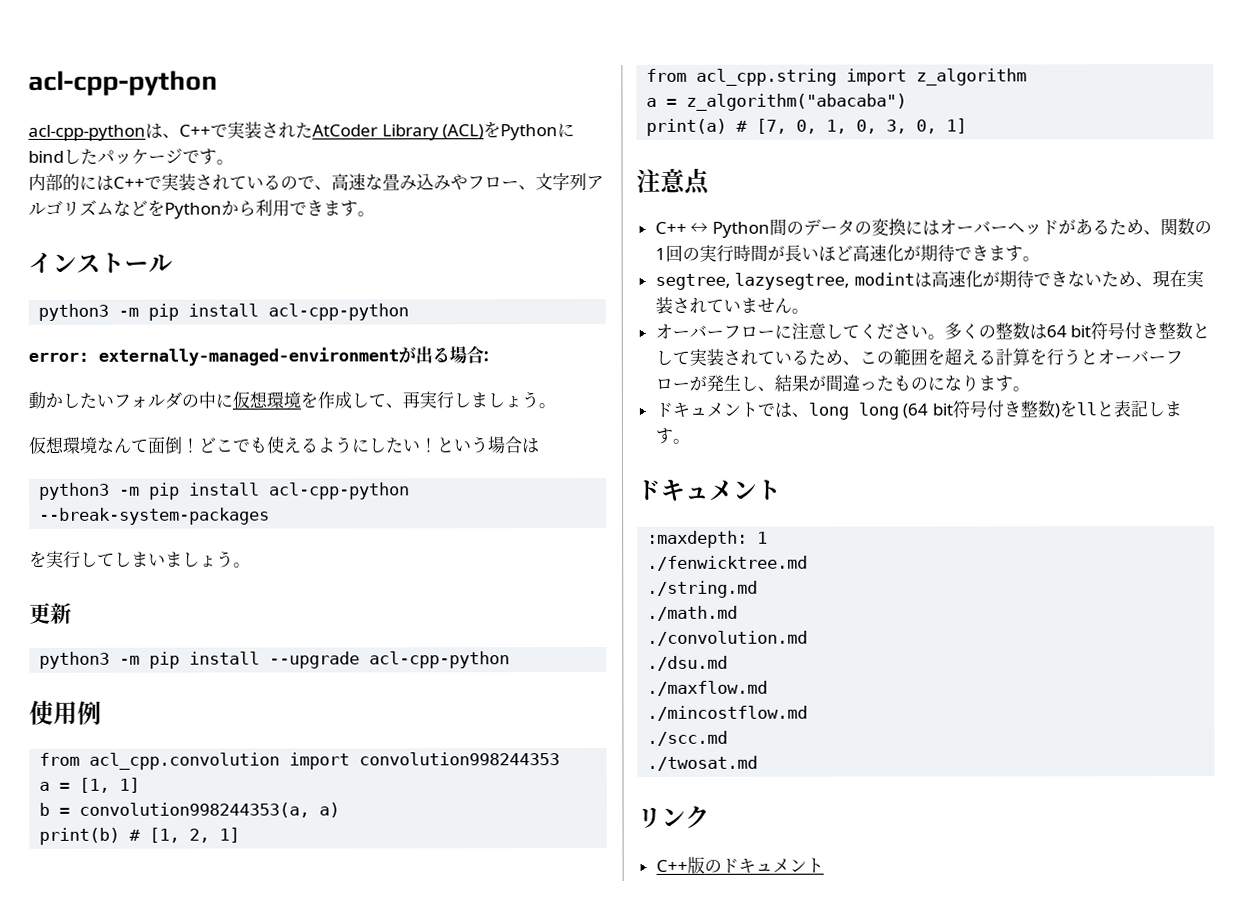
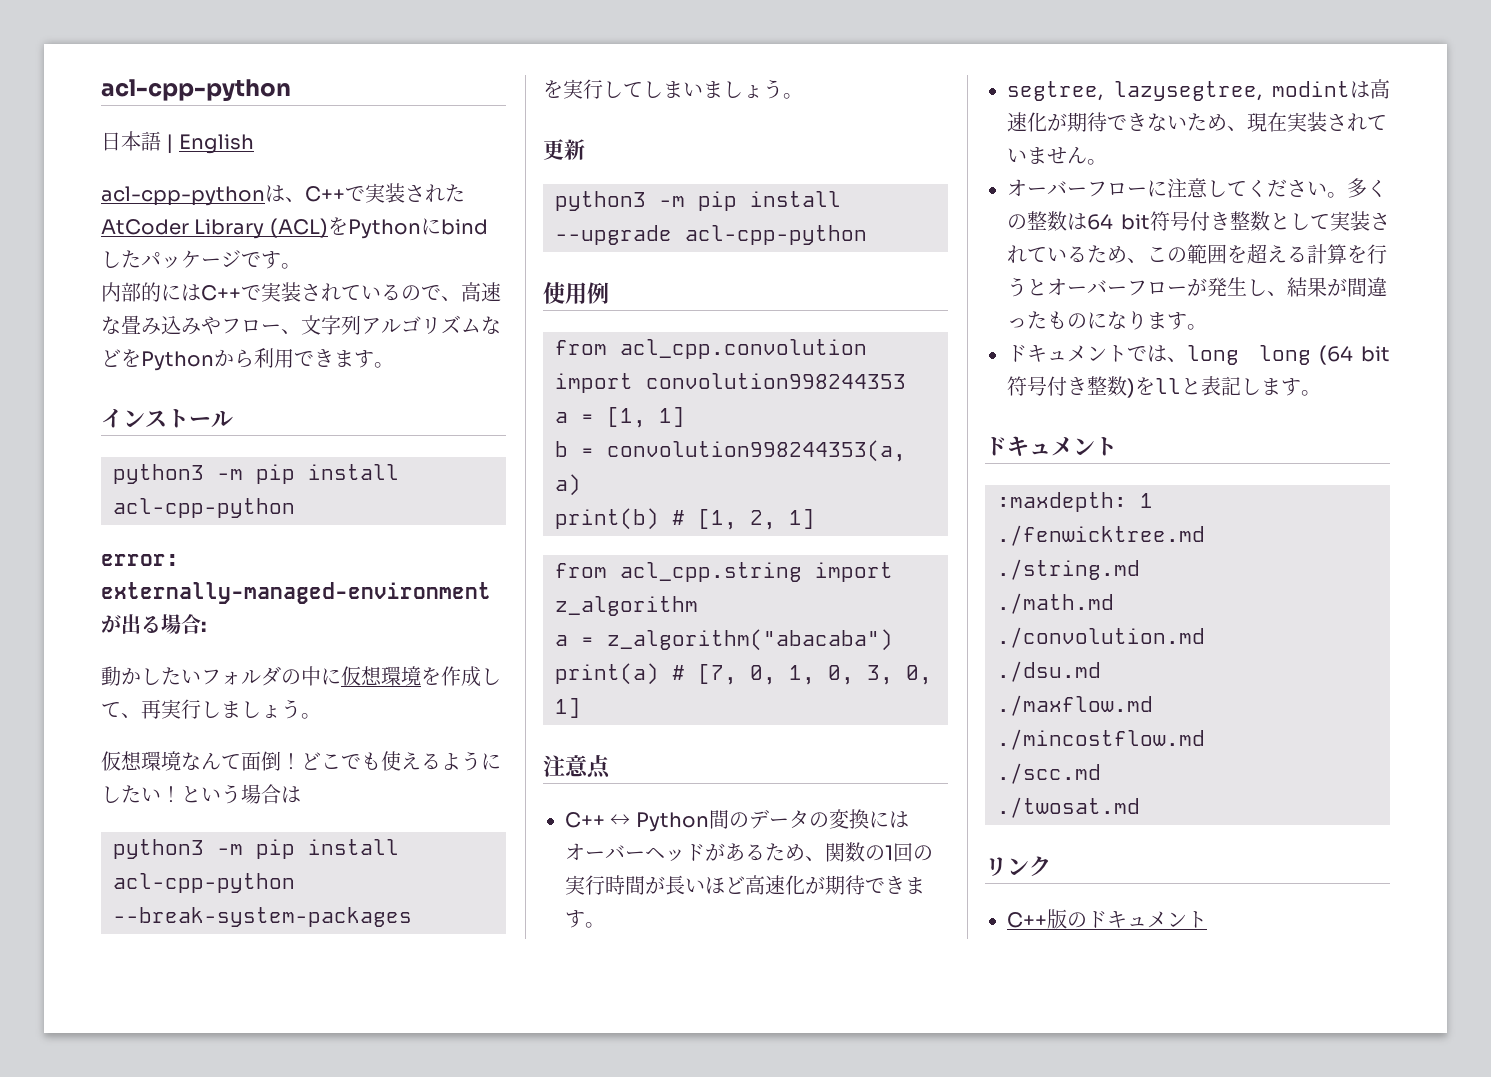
[28,70,218,96] acl-cpp-python -> [101,79,291,101] [101,131,254,154] acl-cpp-python // 日本語 | English

